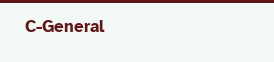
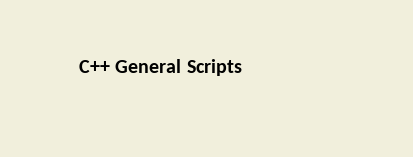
[25,20,105,32] C-General -> [79,59,242,76] C++ General Scripts

